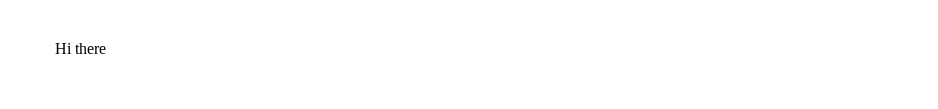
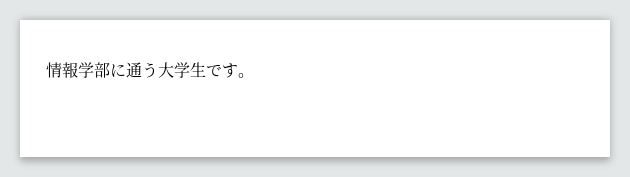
[55,43,107,54] Hi there -> [46,62,254,78] 情報学部に通う大学生です。

